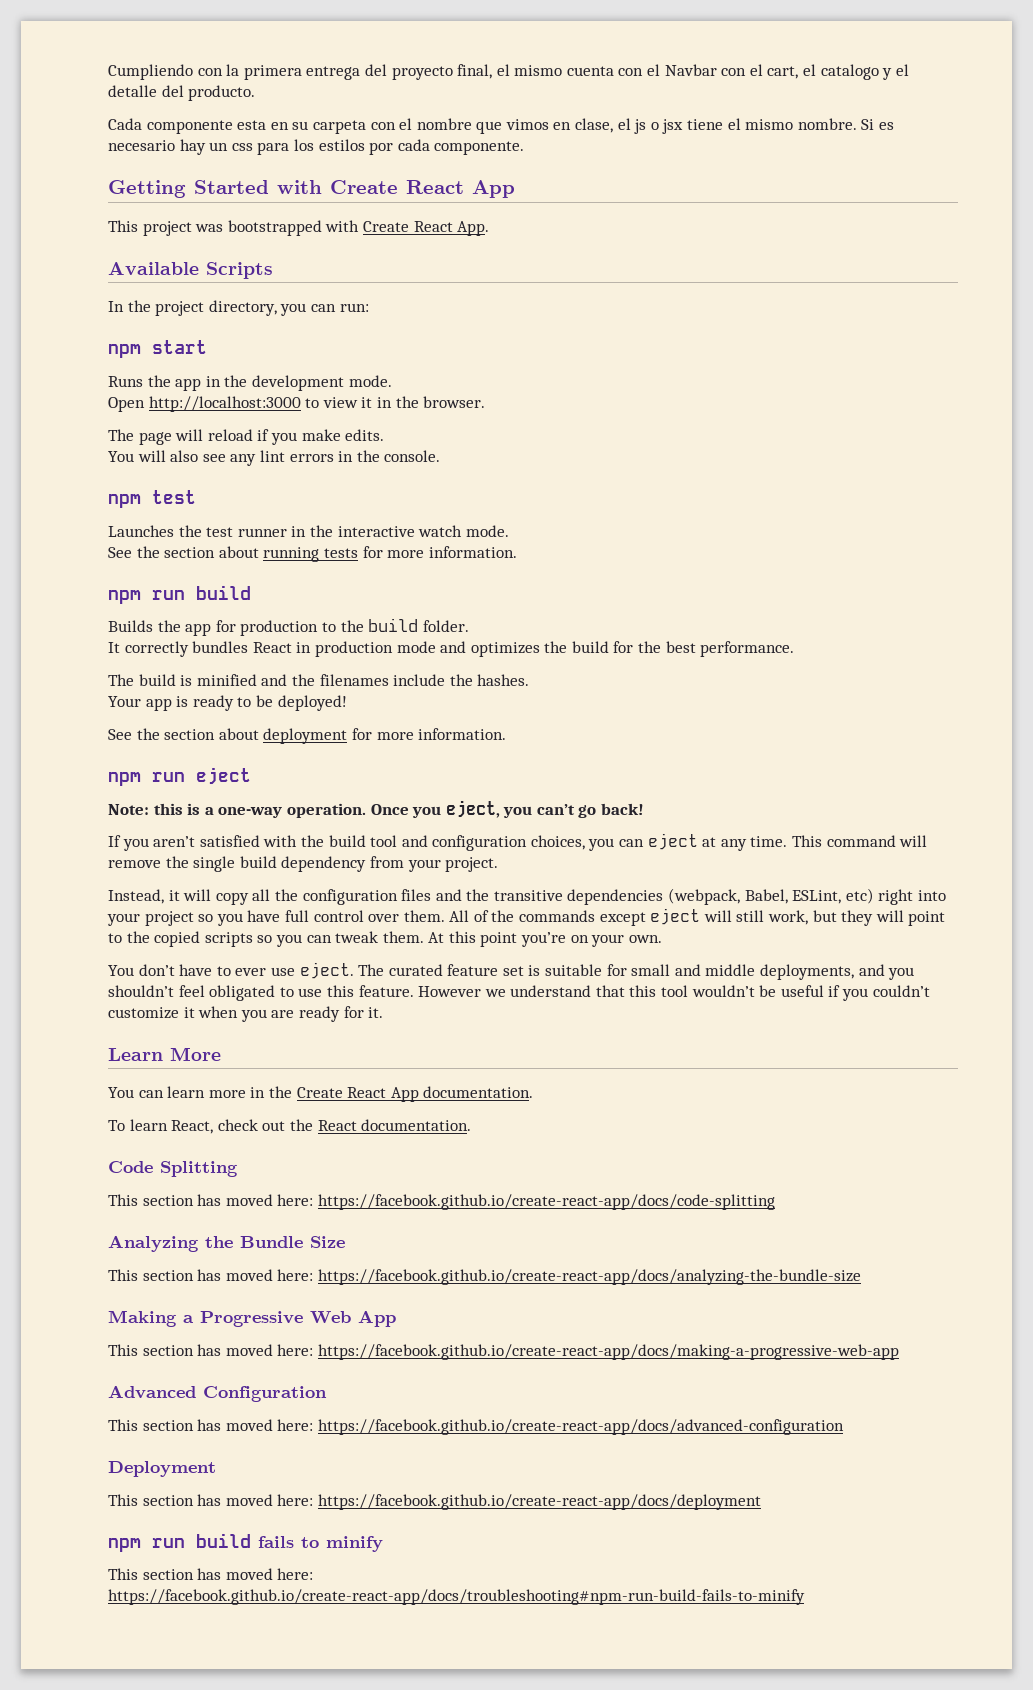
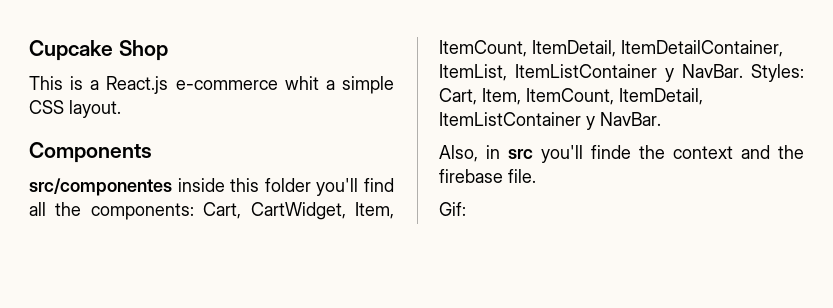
[108,64,909,80] [108,85,256,101] [108,118,894,134] [108,139,525,155] [108,180,515,198] [108,220,490,236] [108,262,273,279] [108,300,369,316] [108,340,207,358] [108,375,392,391] [108,396,486,412] [108,429,385,445] [108,450,441,466] [108,490,196,508] [108,525,509,537] [108,546,517,562] [108,585,251,604] [108,618,469,636] [108,641,795,657] [108,674,530,686] [108,695,347,711] [108,728,507,744] [108,767,251,786] [108,800,645,818] [108,833,928,851] [108,856,499,872] [108,888,947,905] [107,908,946,926] [108,931,662,947] [108,962,915,980] [108,985,930,1001] [108,1006,384,1022] [108,1047,221,1061] [108,1086,534,1102] [108,1119,472,1134] [108,1161,238,1177] [108,1194,775,1210] [108,1235,345,1252] [108,1269,861,1285] [108,1310,396,1327] [108,1344,899,1360] [108,1385,327,1402] [108,1419,844,1435] [108,1461,216,1477] [108,1494,761,1510] [108,1533,383,1552] [108,1568,314,1580] [108,1589,805,1605] Cumpliendo con la primera entrega del proyecto final, el mismo cuenta con el Navbar con el cart, el catalogo y el detalle del producto. // Cada componente esta en su carpeta con el nombre que vimos en clase, el js o jsx tiene el mismo nombre. Si es necesario hay un css para los estilos por cada componente. // Getting Started with Create React App // This project was bootstrapped with Create React App. // Available Scripts // In the project directory, you can run: // npm start // Runs the app in the development mode. // Open http://localhost:3000 to view it in the browser. // The page will reload if you make edits. // You will also see any lint errors in the console. // npm test // Launches the test runner in the interactive watch mode. // See the section about running tests for more information. // npm run build // Builds the app for production to the build folder. // It correctly bundles React in production mode and optimizes the build for the best performance. // The build is minified and the filenames include the hashes. // Your app is ready to be deployed! // See the section about deployment for more information. // npm run eject // Note: this is a one-way operation. Once you eject, you can’t go back! // If you aren’t satisfied with the build tool and configuration choices, you can eject at any time. This command will remove the single build dependency from your project. // Instead, it will copy all the configuration files and the transitive dependencies (webpack, Babel, ESLint, etc) right into your project so you have full control over them. All of the commands except eject will still work, but they will point to the copied scripts so you can tweak them. At this point you’re on your own. // You don’t have to ever use eject. The curated feature set is suitable for small and middle deployments, and you shouldn’t feel obligated to use this feature. However we understand that this tool wouldn’t be useful if you couldn’t customize it when you are ready for it. // Learn More // You can learn more in the Create React App documentation. // To learn React, check out the React documentation. // Code Splitting // This section has moved here: https://facebook.github.io/create-react-app/docs/code-splitting // Analyzing the Bundle Size // This section has moved here: https://facebook.github.io/create-react-app/docs/analyzing-the-bundle-size // Making a Progressive Web App // This section has moved here: https://facebook.github.io/create-react-app/docs/making-a-progressive-web-app // Advanced Configuration // This section has moved here: https://facebook.github.io/create-react-app/docs/advanced-configuration // Deployment // This section has moved here: https://facebook.github.io/create-react-app/docs/deployment // npm run build fails to minify // This section has moved here: https://facebook.github.io/create-react-app/docs/troubleshooting#npm-run-build-fails-to-minify -> [29,40,168,61] [29,76,394,94] [29,100,121,118] [29,142,152,163] [29,178,394,196] [29,202,394,220] [439,40,783,57] [439,64,804,82] [439,88,703,105] [439,112,661,130] [439,145,804,163] [439,169,536,183] [439,202,466,216] Cupcake Shop // This is a React.js e-commerce whit a simple CSS layout. // Components // src/componentes inside this folder you'll find all the components: Cart, CartWidget, Item, ItemCount, ItemDetail, ItemDetailContainer, ItemList, ItemListContainer y NavBar. Styles: Cart, Item, ItemCount, ItemDetail, ItemListContainer y NavBar. // Also, in src you'll finde the context and the firebase file. // Gif:

